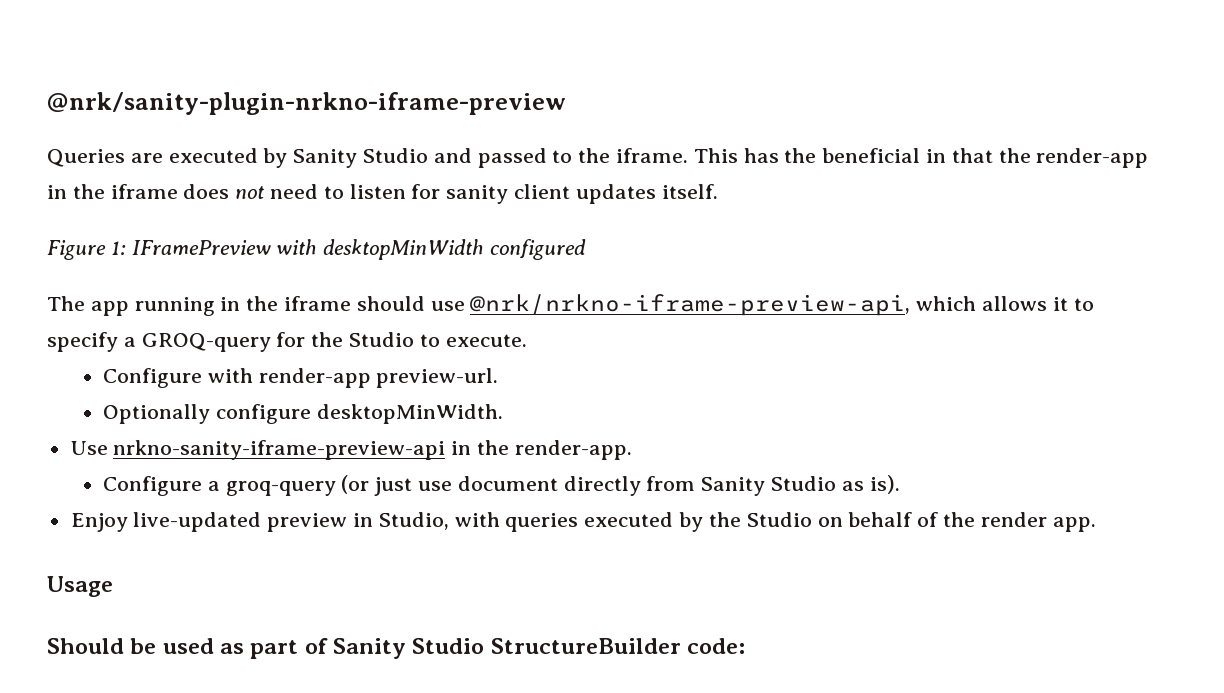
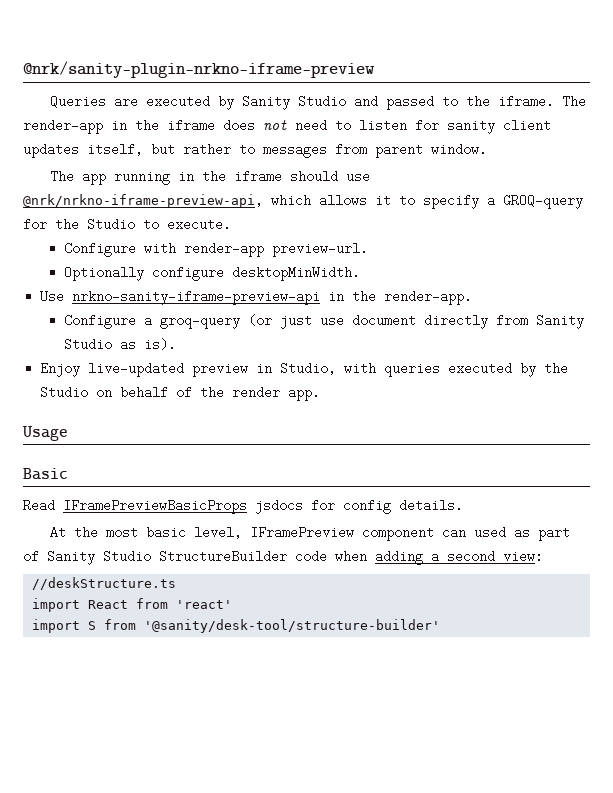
[693,148,1031,163] This has the beneficial in that the -> [561,95,586,108] The
[661,184,718,199] [47,239,587,260] itself. // Figure 1: IFramePreview with desktopMinWidth configured -> [87,143,487,158] itself, but rather to messages from parent window.
[47,638,157,654] Should be -> [23,468,68,480] [23,499,463,514] [49,526,466,541] Basic // Read IFramePreviewBasicProps jsdocs for config details. // At the most basic level, IFramePreview component can
[687,638,746,654] code: -> [295,550,543,565] [32,577,177,590] [32,598,233,612] [32,619,441,633] code when adding a second view: // //deskStructure.ts // import React from 'react' // import S from '@sanity/desk-tool/structure-builder'

